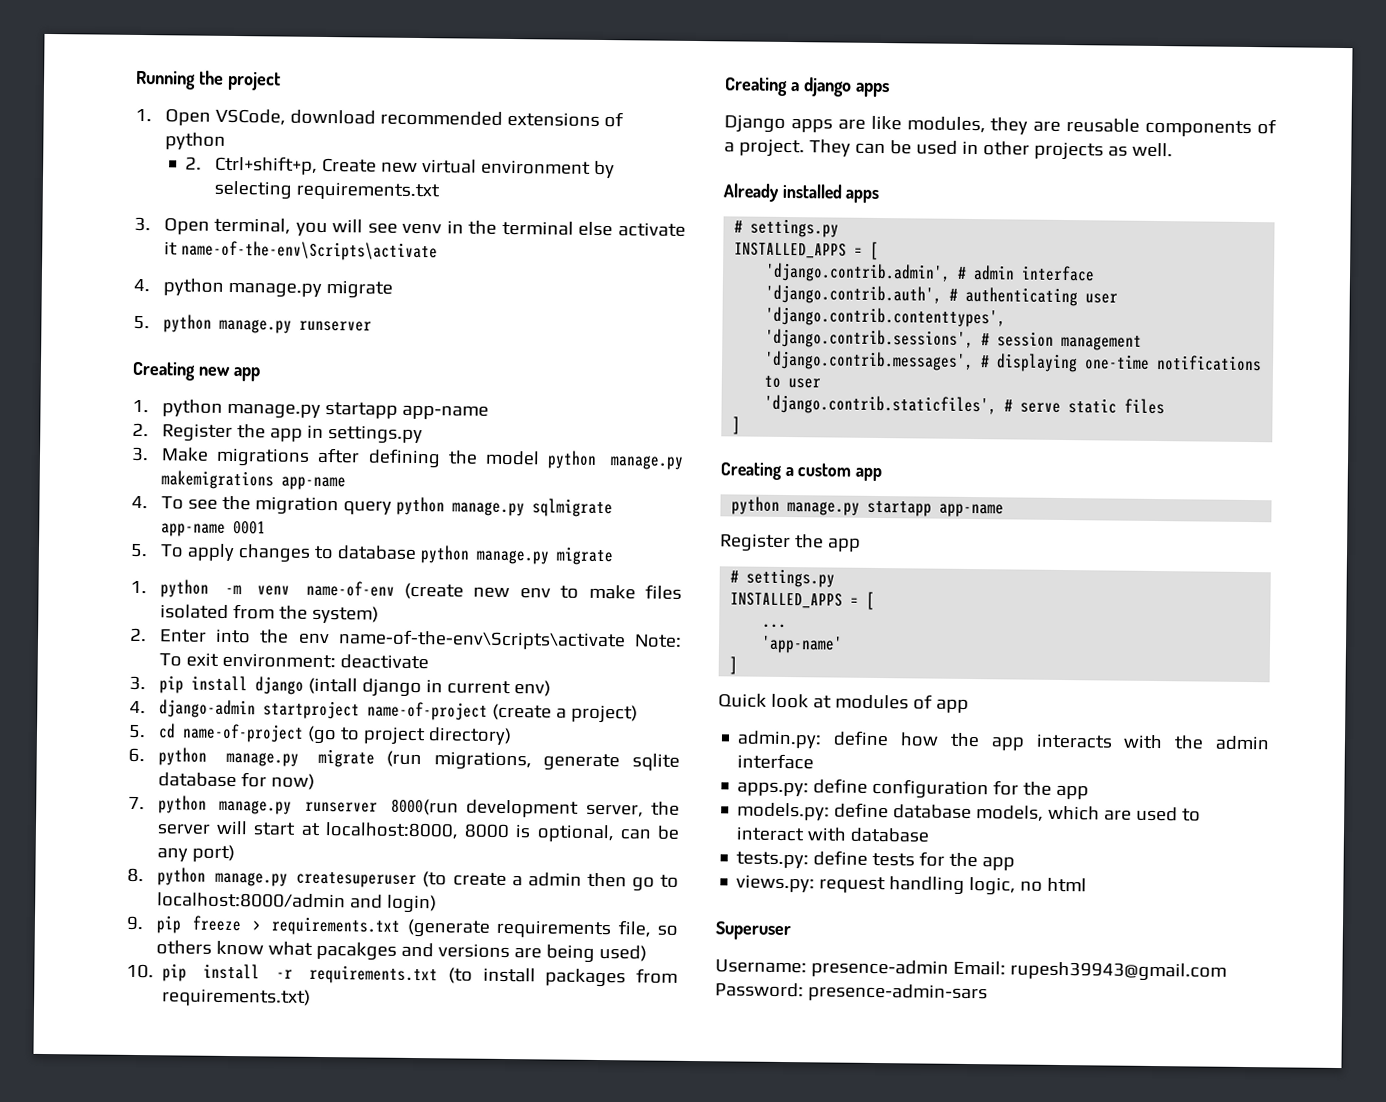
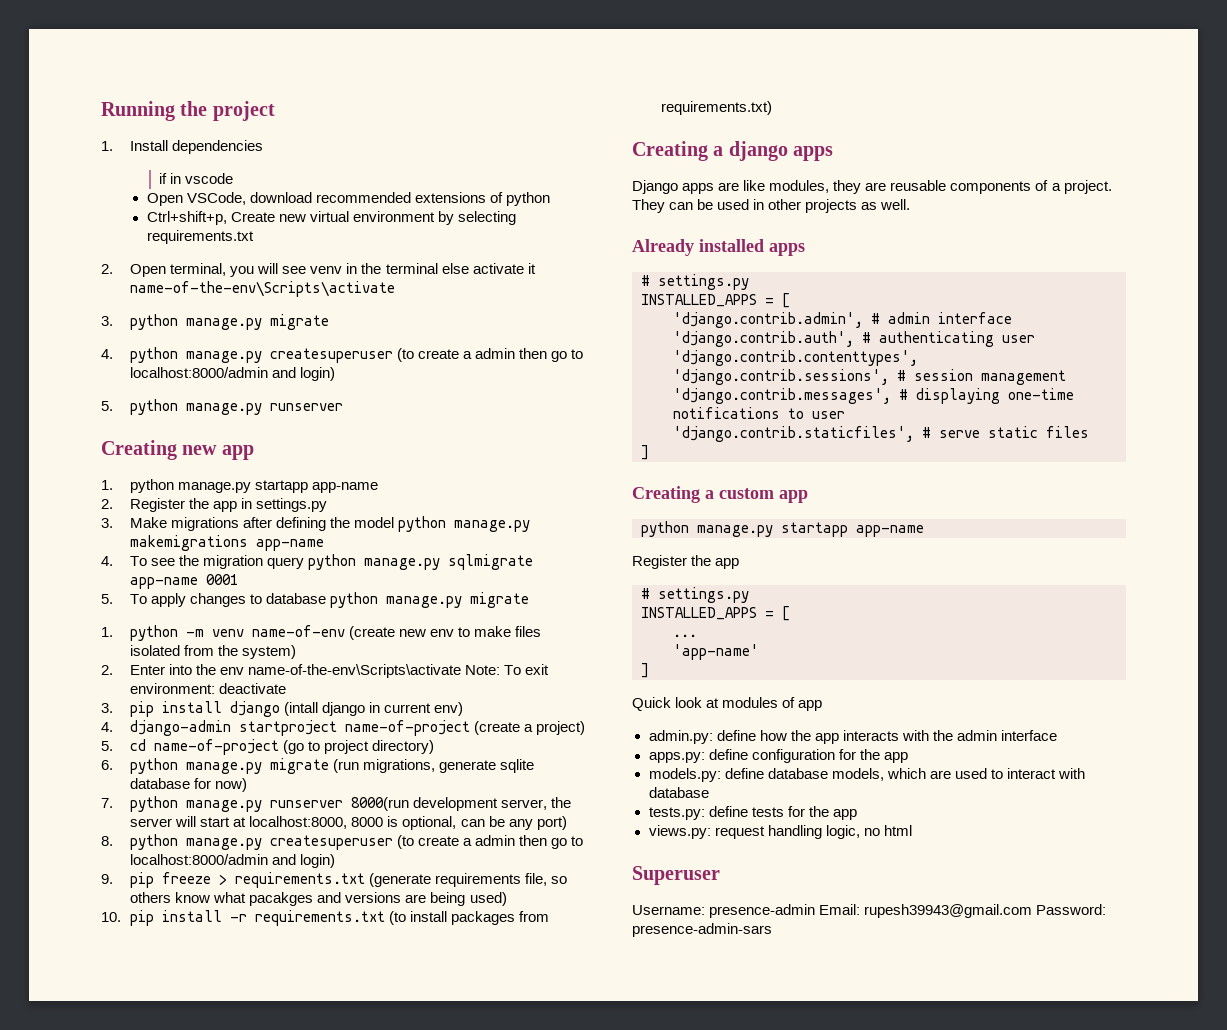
(152, 115) none -> [130,140,264,154] [159,173,234,184] Install dependencies // if in vscode //
[185,156,203,170] 2. -> (550, 199) none
[134,216,151,232] 3. -> [101,264,113,274] 2.
[133,278,393,299] 4. python manage.py migrate -> [101,314,330,330] [101,347,584,363] [130,367,336,381] 3. python manage.py migrate // 4. python manage.py createsuperuser (to create a admin then go to localhost:8000/admin and login)

